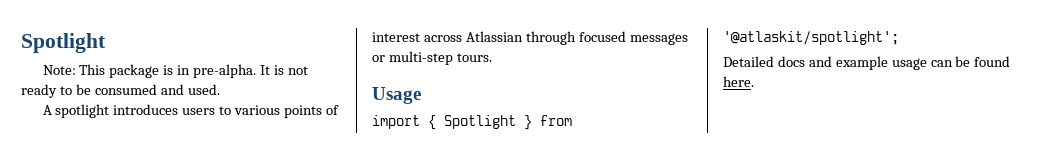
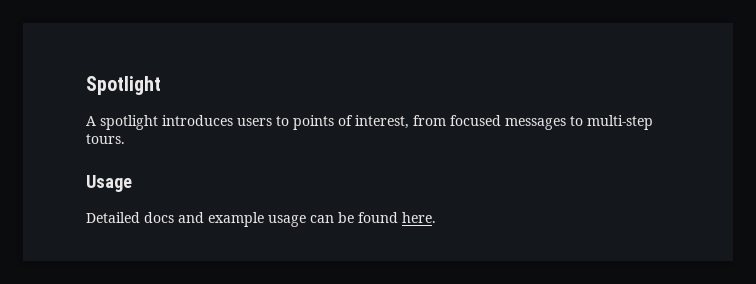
[21,33,106,53] [42,64,308,78] [21,84,220,98] Spotlight // Note: This package is in pre-alpha. It is not ready to be consumed and used. -> [86,76,161,95] Spotlight
[234,105,281,115] various -> (289, 121) none
[372,31,576,45] interest across Atlassian through -> [355,115,446,129] interest, from
[372,55,385,62] or -> [570,116,583,126] to
[372,115,572,130] [723,31,899,45] // import { Spotlight } from '@atlaskit/spotlight'; -> (132, 183) none

